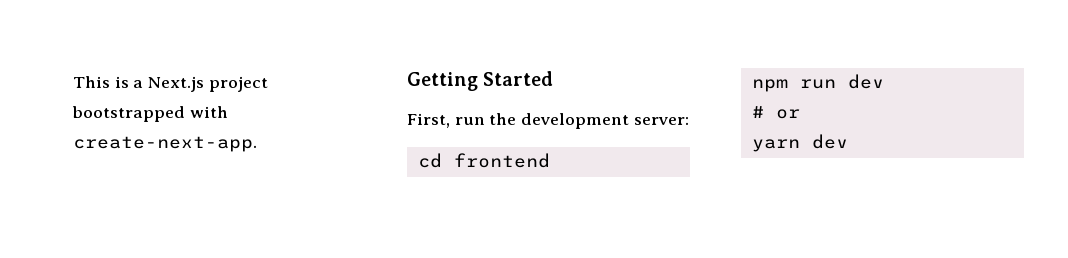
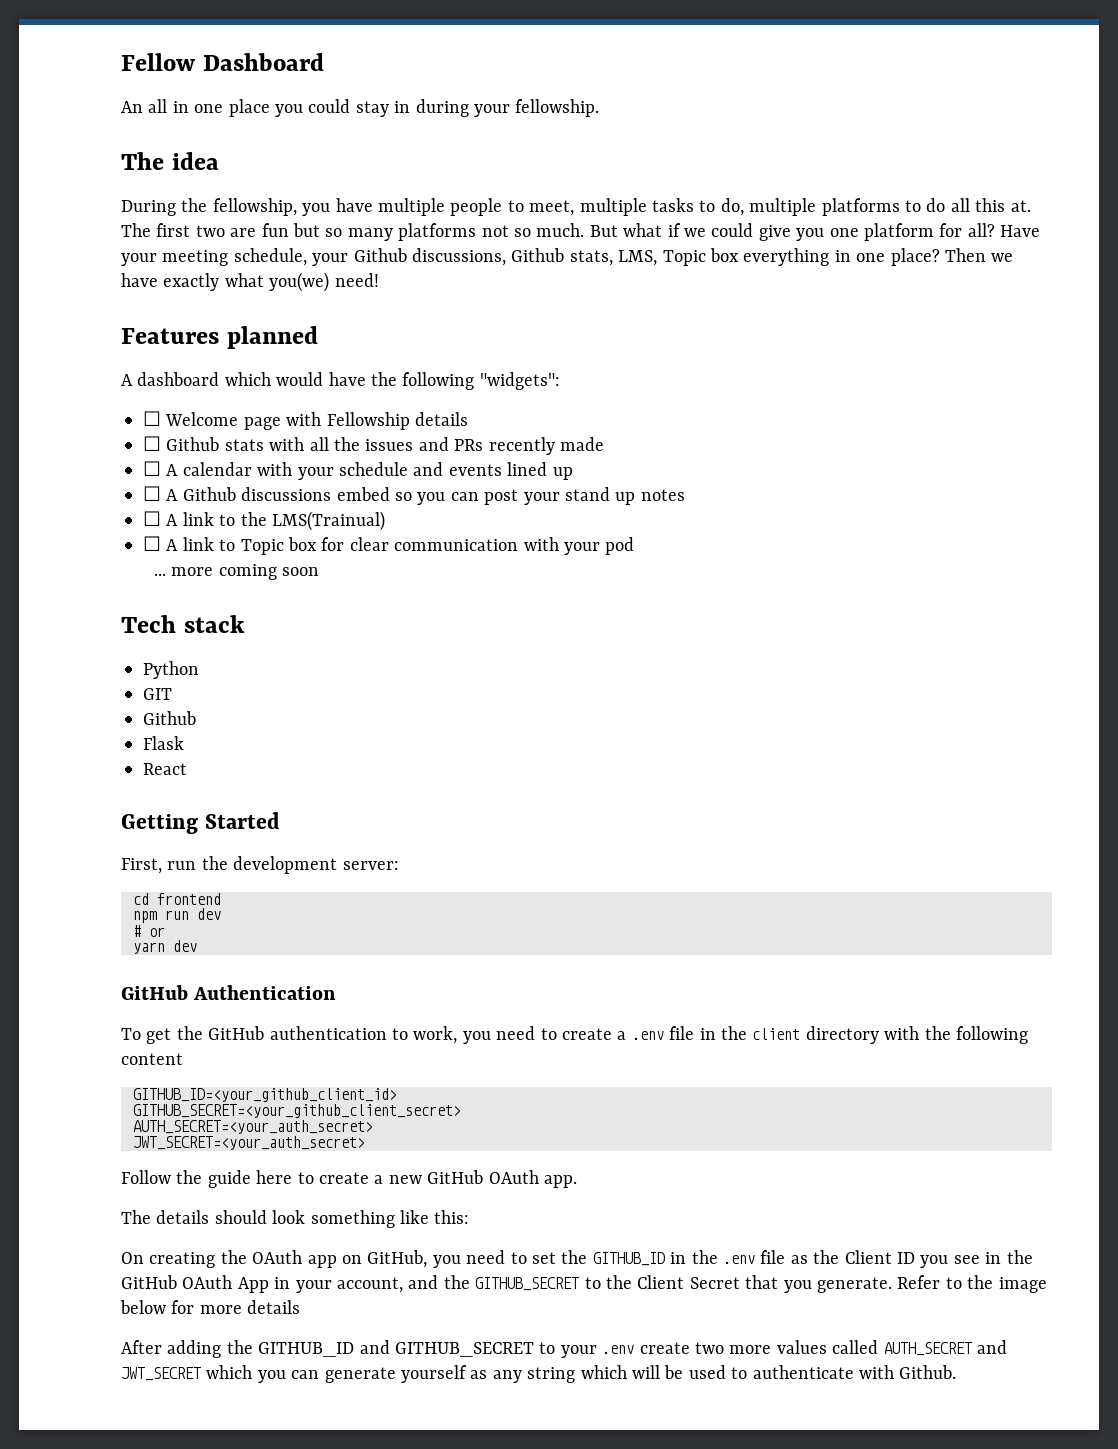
[73,76,268,92] [72,106,228,122] [73,136,257,152] This is a Next.js project bootstrapped with create-next-app. -> [121,53,324,71] [121,99,600,117] [121,152,219,170] [121,198,1031,216] [121,223,1041,241] [121,248,1014,266] [121,272,379,292] [121,326,318,349] [121,372,560,390] [143,411,468,430] [143,436,604,455] [143,461,573,480] [143,486,685,505] [143,511,385,531] [143,536,635,555] [153,564,319,580] [121,615,245,633] [143,661,199,679] [143,688,172,700] [143,711,196,725] [143,736,184,750] [143,763,187,775] Fellow Dashboard // An all in one place you could stay in during your fellowship. // The idea // During the fellowship, you have multiple people to meet, multiple tasks to do, multiple platforms to do all this at. The first two are fun but so many platforms not so much. But what if we could give you one platform for all? Have your meeting schedule, your Github discussions, Github stats, LMS, Topic box everything in one place? Then we have exactly what you(we) need! // Features planned // A dashboard which would have the following "widgets": // ☐ Welcome page with Fellowship details // ☐ Github stats with all the issues and PRs recently made // ☐ A calendar with your schedule and events lined up // ☐ A Github discussions embed so you can post your stand up notes // ☐ A link to the LMS(Trainual) // ☐ A link to Topic box for clear communication with your pod // ... more coming soon // Tech stack // Python // GIT // Github // Flask // React
(848, 141) none -> [121,985,337,1000] [121,1026,1028,1044] [121,1053,183,1065] [133,1088,397,1102] [133,1104,461,1118] [133,1120,373,1134] [133,1136,365,1150] [121,1170,577,1188] [121,1210,470,1228] [121,1250,1033,1268] [121,1275,1047,1293] [120,1300,301,1314] [121,1340,1007,1358] [121,1365,957,1383] // GitHub Authentication // To get the GitHub authentication to work, you need to create a .env file in the client directory with the following content // GITHUB_ID=<your_github_client_id> // GITHUB_SECRET=<your_github_client_secret> // AUTH_SECRET=<your_auth_secret> // JWT_SECRET=<your_auth_secret> // Follow the guide here to create a new GitHub OAuth app. // The details should look something like this: // On creating the OAuth app on GitHub, you need to set the GITHUB_ID in the .env file as the Client ID you see in the GitHub OAuth App in your account, and the GITHUB_SECRET to the Client Secret that you generate. Refer to the image below for more details // After adding the GITHUB_ID and GITHUB_SECRET to your .env create two more values called AUTH_SECRET and JWT_SECRET which you can generate yourself as any string which will be used to authenticate with Github.

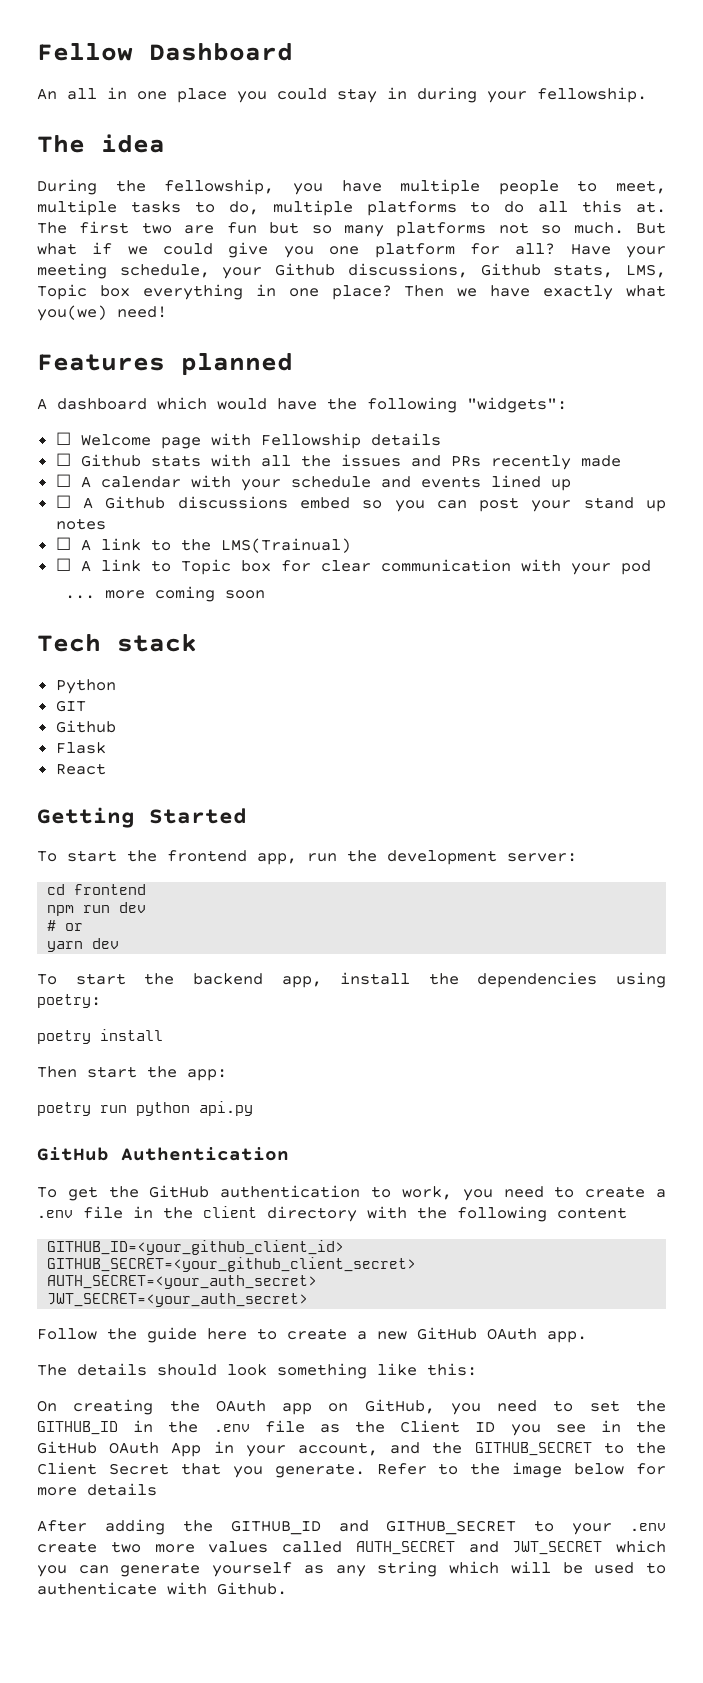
[121,858,162,874] First, -> [37,850,297,865] To start the frontend app,
(197, 946) none -> [37,972,666,988] [37,994,101,1008] [37,1029,163,1044] [37,1066,227,1081] [37,1101,253,1116] // To start the backend app, install the dependencies using poetry: // poetry install // Then start the app: // poetry run python api.py

